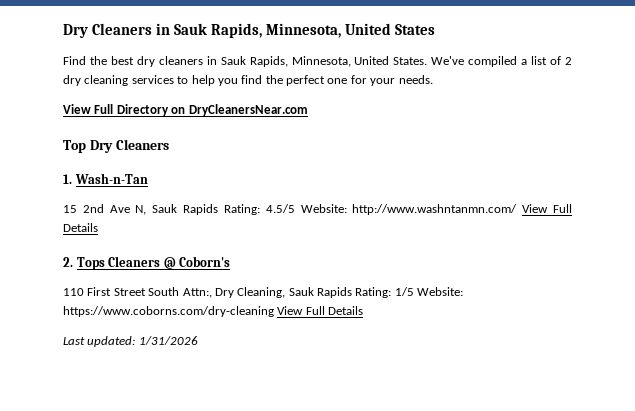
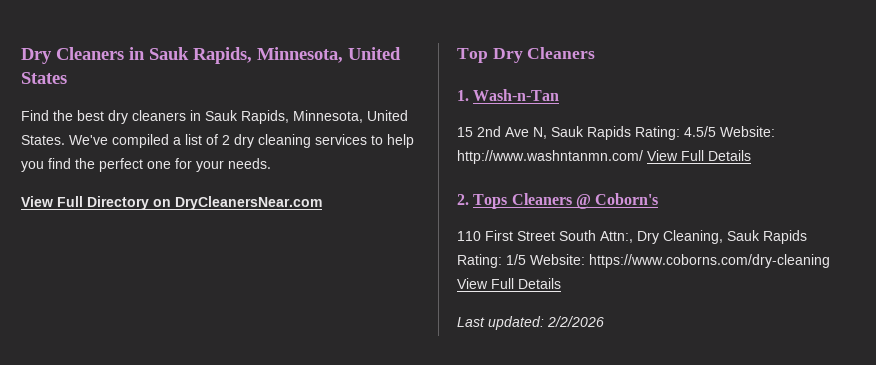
[138,336,198,345] 1/31/2026 -> [547,316,604,327] 2/2/2026

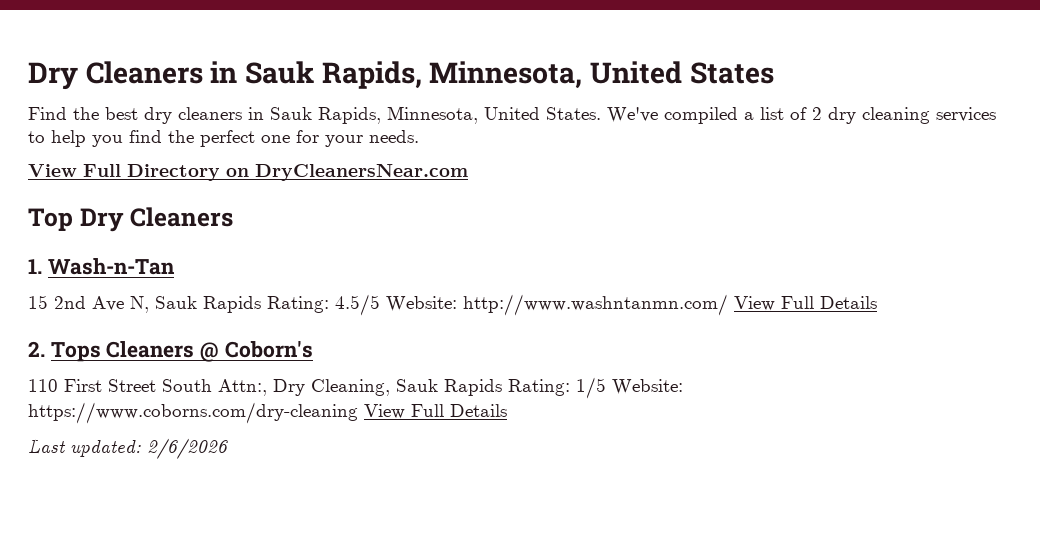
[547,316,604,327] 2/2/2026 -> [147,438,228,459] 2/6/2026

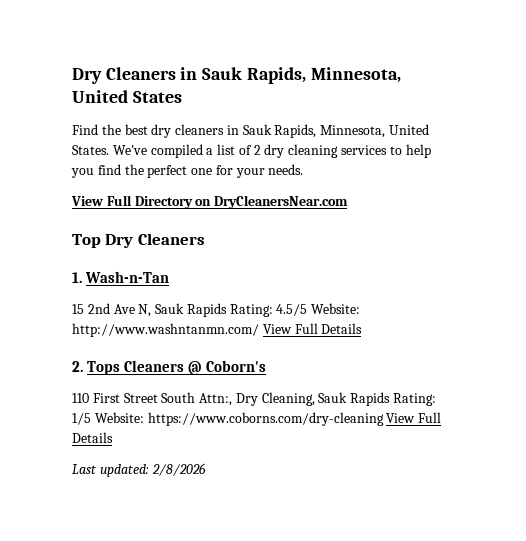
[147,438,228,459] 2/6/2026 -> [151,463,206,476] 2/8/2026

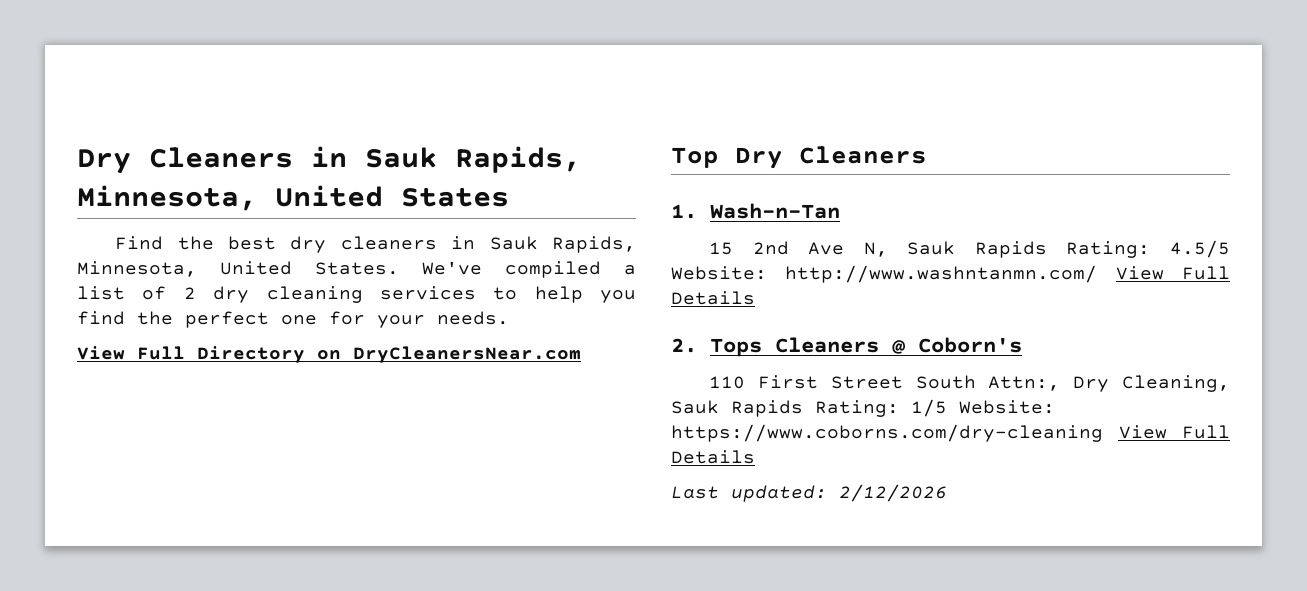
[151,463,206,476] 2/8/2026 -> [839,484,947,502] 2/12/2026

